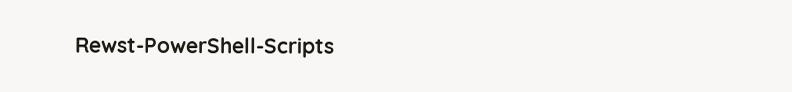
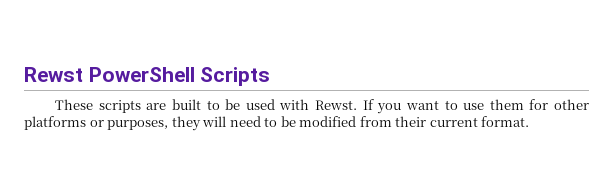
[74,36,335,58] Rewst-PowerShell-Scripts -> [24,67,271,86] [55,99,589,114] [24,116,530,131] Rewst PowerShell Scripts // These scripts are built to be used with Rewst. If you want to use them for other platforms or purposes, they will need to be modified from their current format.

